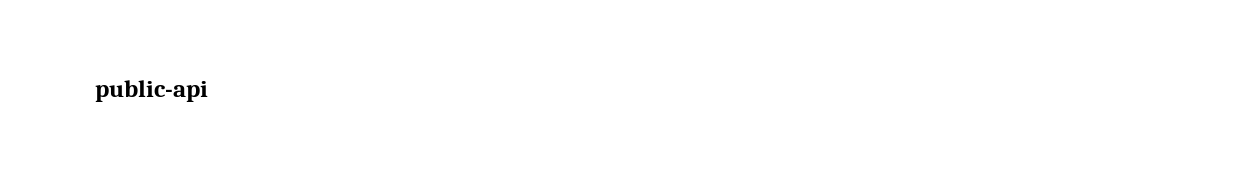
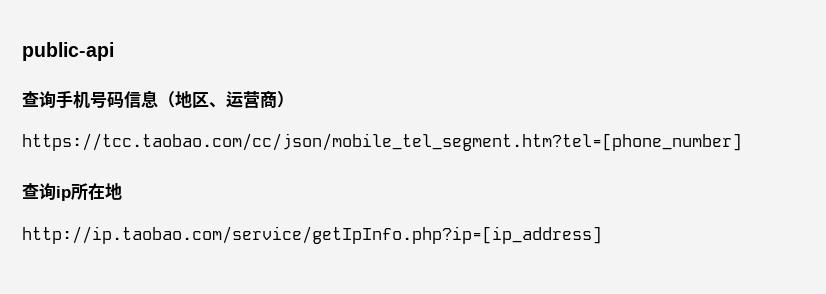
(208, 91) none -> [22,90,294,109] [22,133,742,151] [22,183,122,201] [22,226,602,244] // 查询手机号码信息（地区、运营商） // https://tcc.taobao.com/cc/json/mobile_tel_segment.htm?tel=[phone_number] // 查询ip所在地 // http://ip.taobao.com/service/getIpInfo.php?ip=[ip_address]

